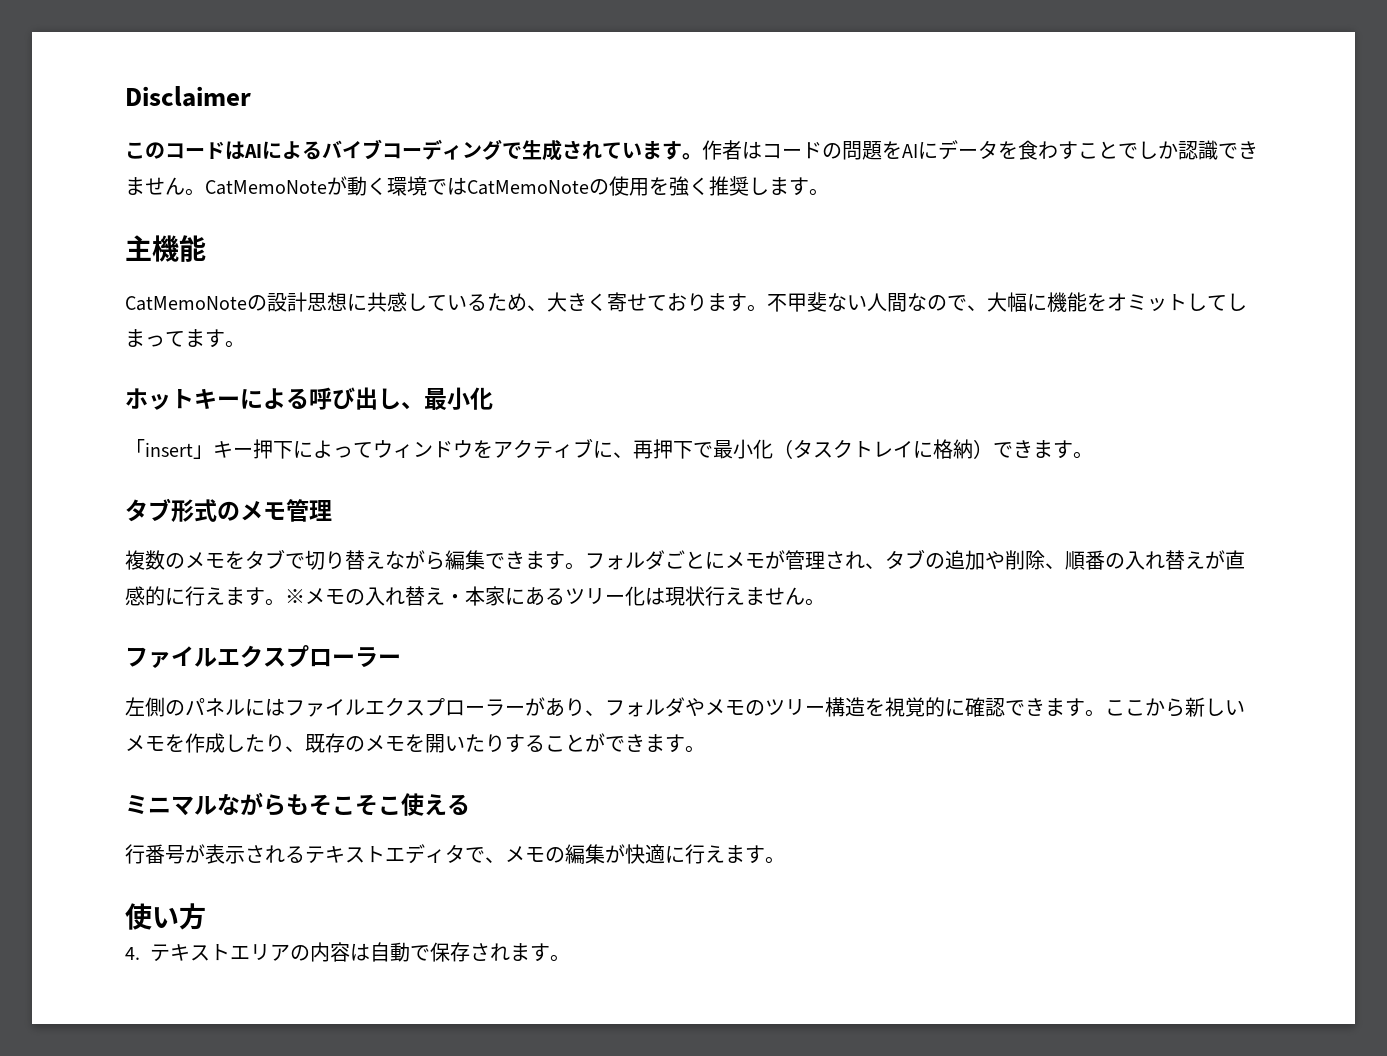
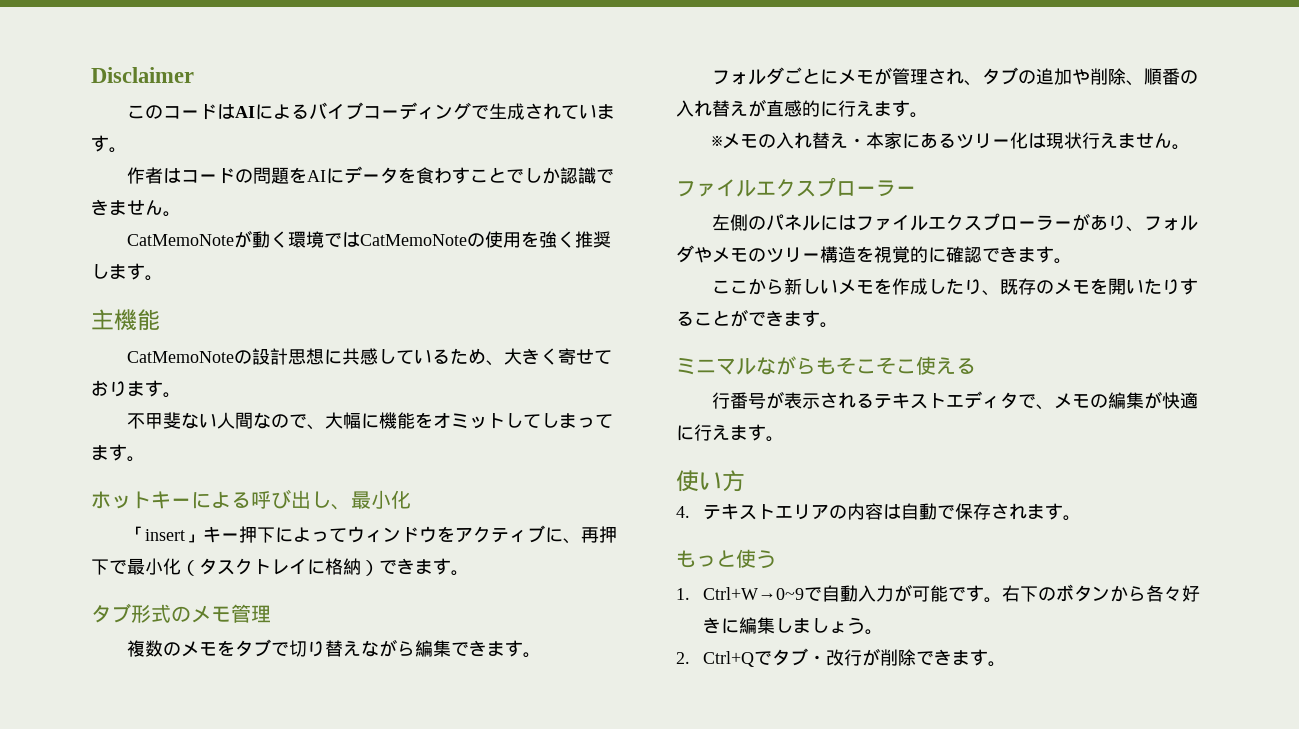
(702, 156) none -> (127, 150) //
(205, 192) none -> (181, 214) //
(767, 308) none -> (181, 395) //
(585, 566) none -> (542, 655) //
(285, 602) none -> (928, 115) //
(1105, 713) none -> (1072, 261) //
(570, 958) none -> [676,549,776,569] [676,584,1201,603] [703,617,884,635] [676,648,1007,667] // もっと使う // 1. Ctrl+W→0~9で自動入力が可能です。右下のボタンから各々好きに編集しましょう。 // 2. Ctrl+Qでタブ・改行が削除できます。

